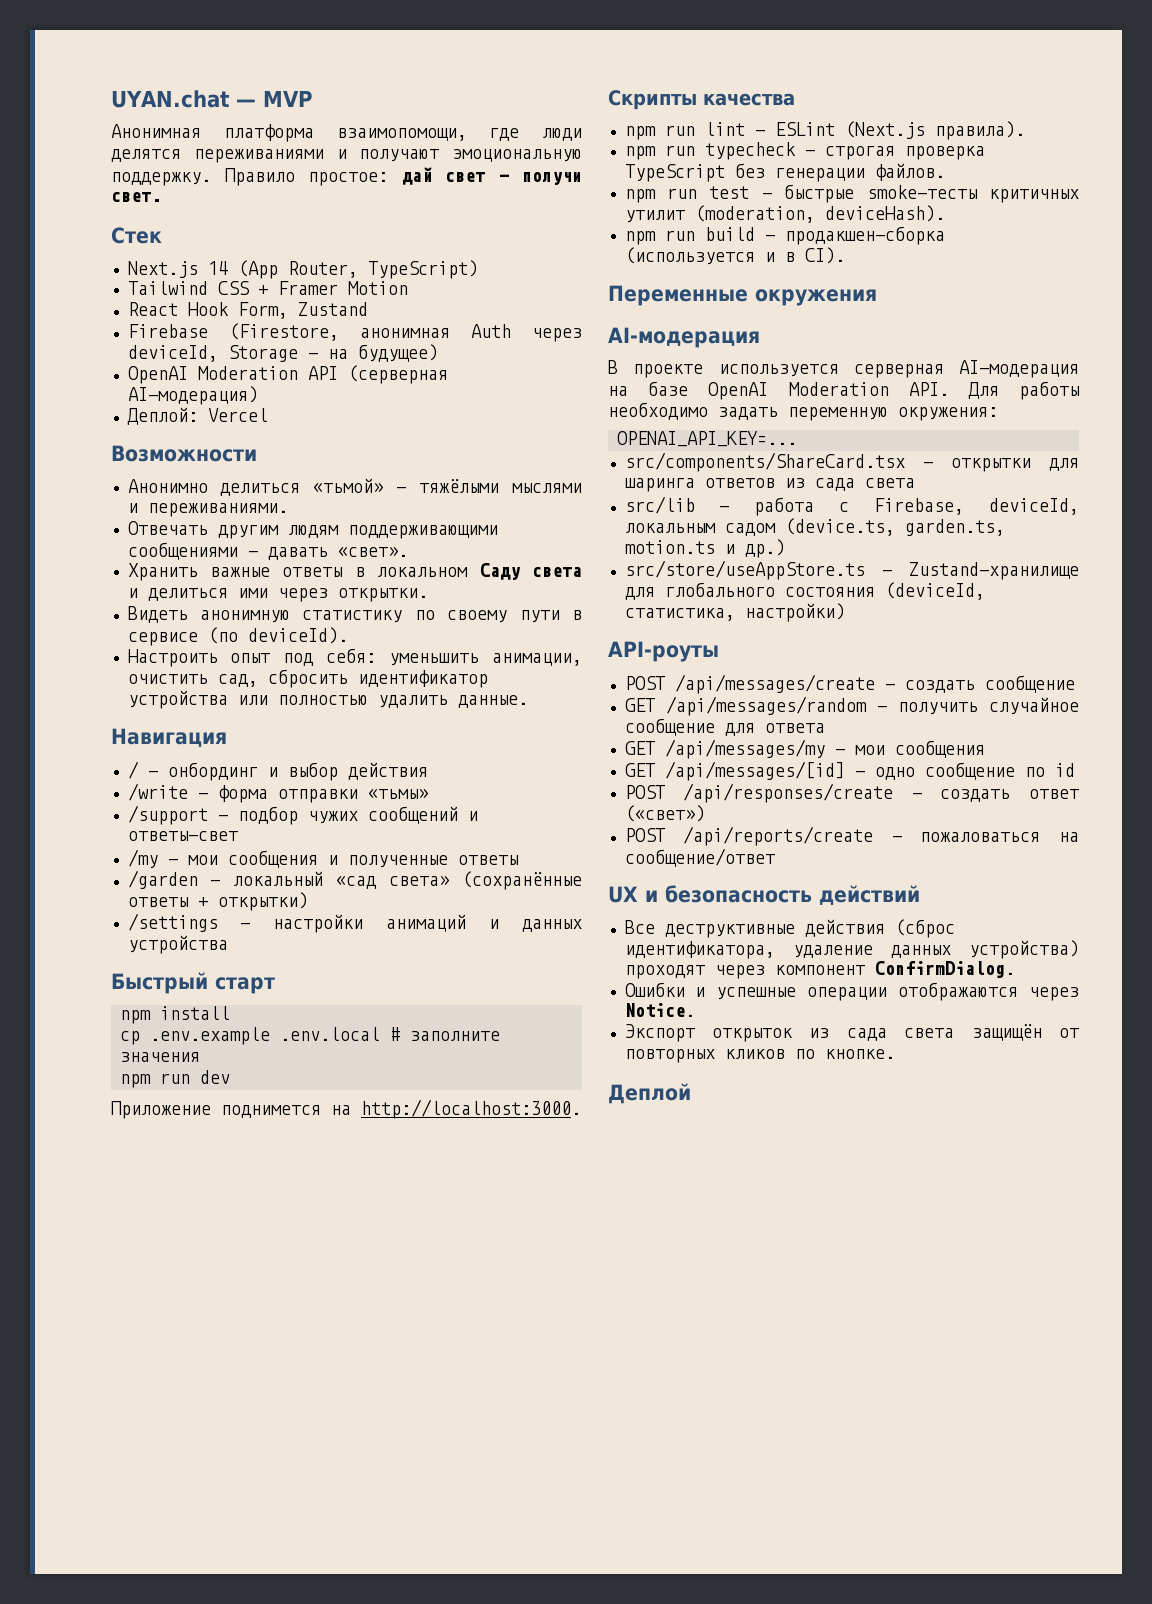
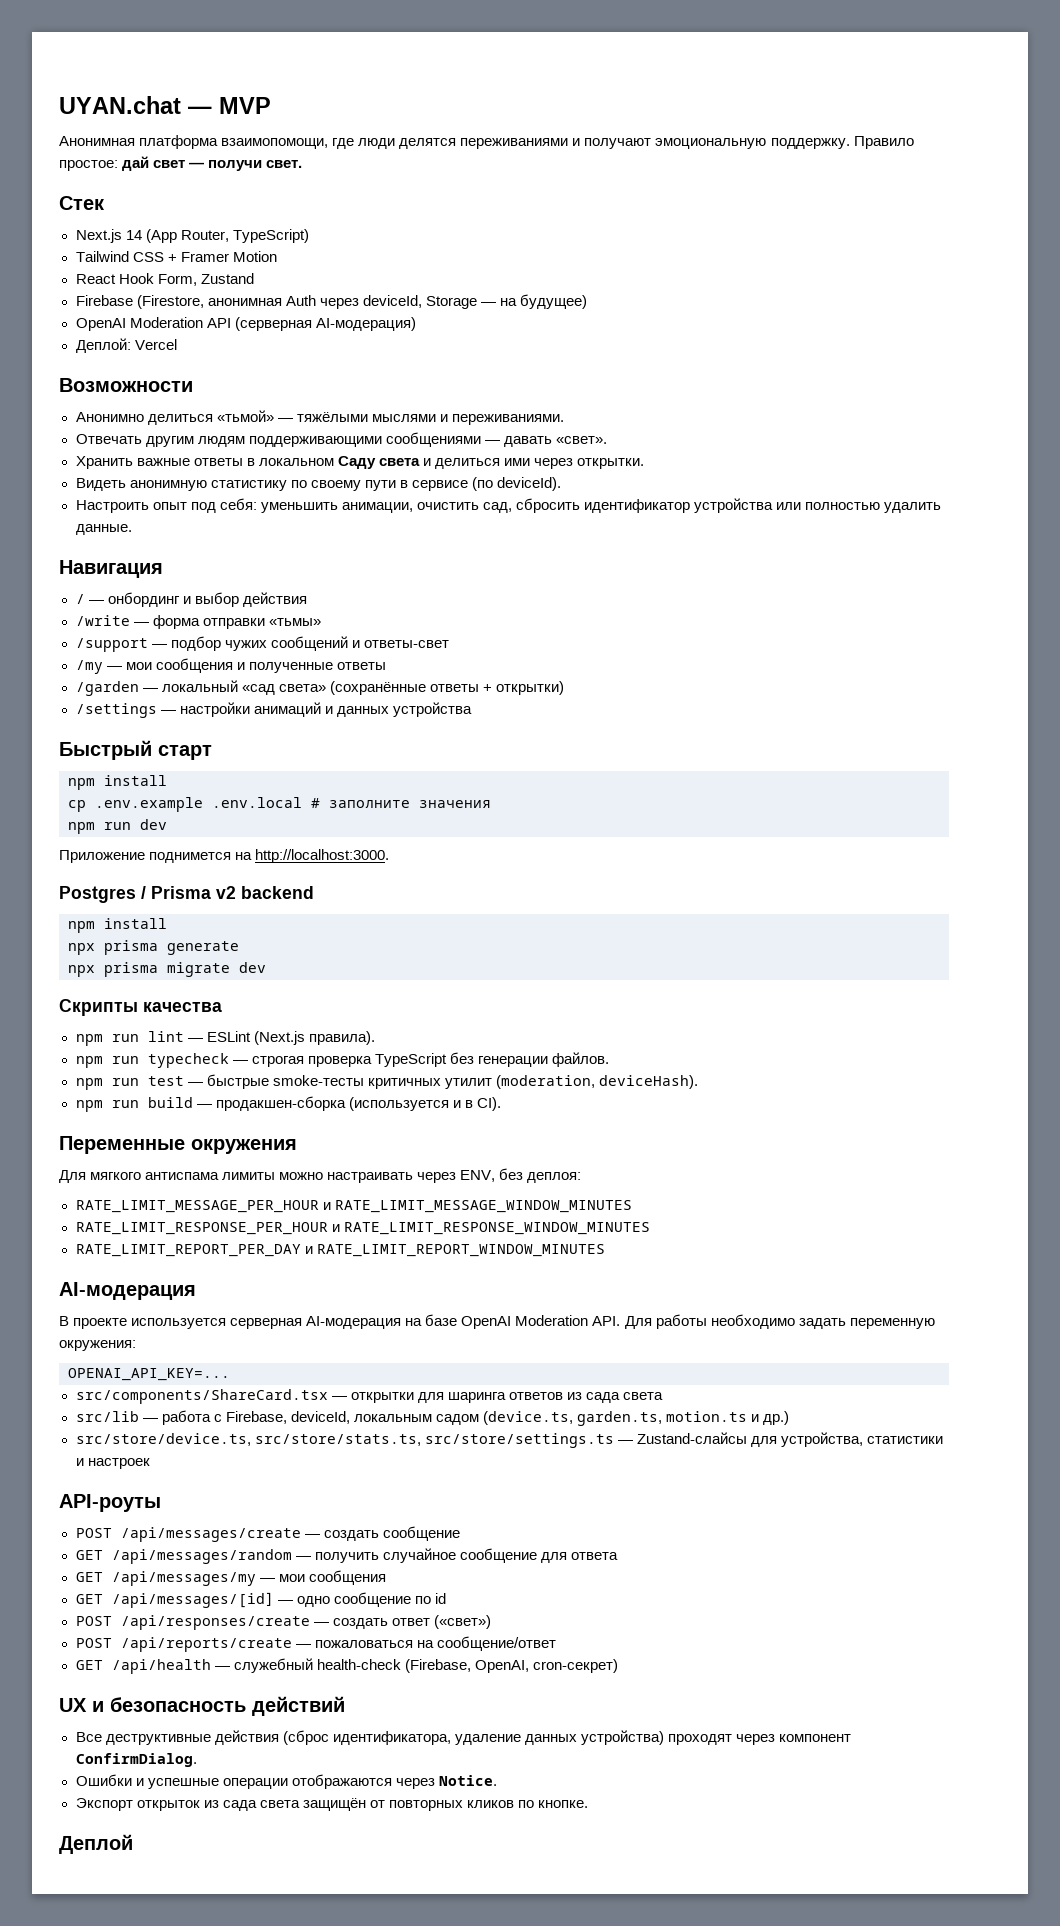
(581, 1109) none -> [59,886,314,903] [68,918,167,933] [68,940,239,955] [68,962,266,977] // Postgres / Prisma v2 backend // npm install // npx prisma generate // npx prisma migrate dev
(877, 297) none -> [59,1168,582,1183] [75,1200,632,1213] [75,1222,650,1235] [75,1244,605,1257] // Для мягкого антиспама лимиты можно настраивать через ENV, без деплоя: // RATE_LIMIT_MESSAGE_PER_HOUR и RATE_LIMIT_MESSAGE_WINDOW_MINUTES // RATE_LIMIT_RESPONSE_PER_HOUR и RATE_LIMIT_RESPONSE_WINDOW_MINUTES // RATE_LIMIT_REPORT_PER_DAY и RATE_LIMIT_REPORT_WINDOW_MINUTES
[624,560,1079,580] [624,582,985,600] [624,603,845,622] src/store/useAppStore.ts — Zustand-хранилище для глобального состояния (deviceId, статистика, настройки) -> [75,1432,943,1448] [75,1458,150,1469] src/store/device.ts, src/store/stats.ts, src/store/settings.ts — Zustand-слайсы для устройства, статистики и настроек
(775, 857) none -> [75,1658,618,1674] // GET /api/health — служебный health-check (Firebase, OpenAI, cron-секрет)

